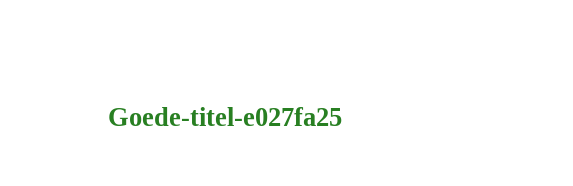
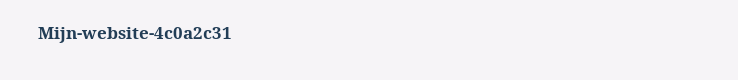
[108,107,342,126] Goede-titel-e027fa25 -> [38,27,232,43] Mijn-website-4c0a2c31

